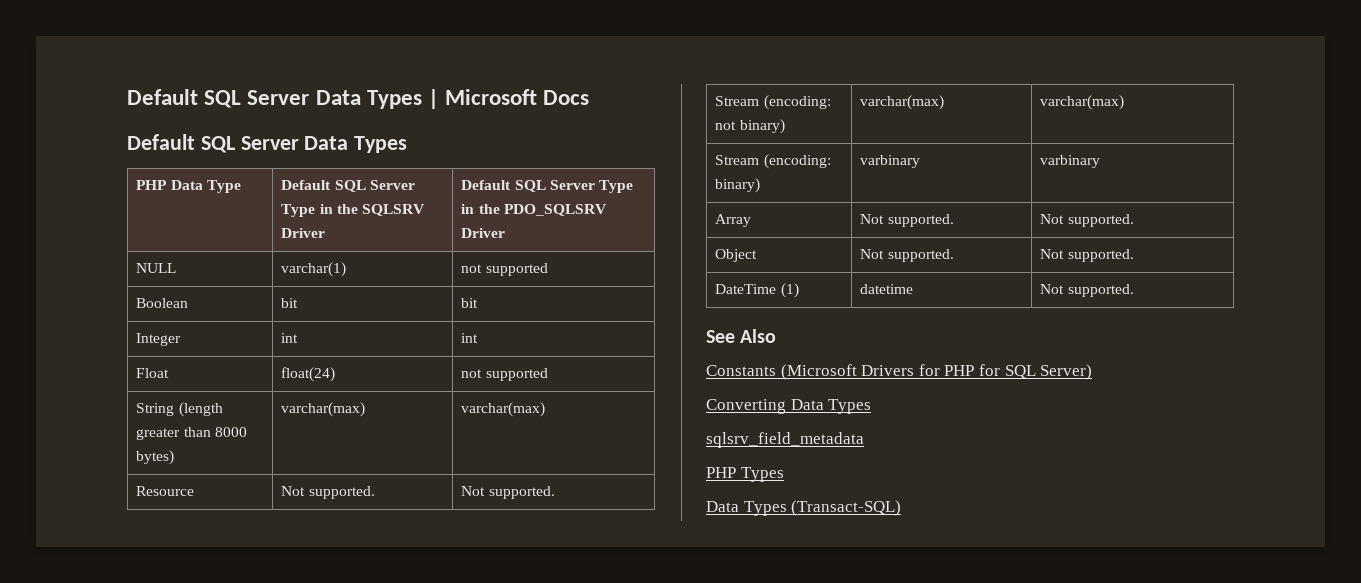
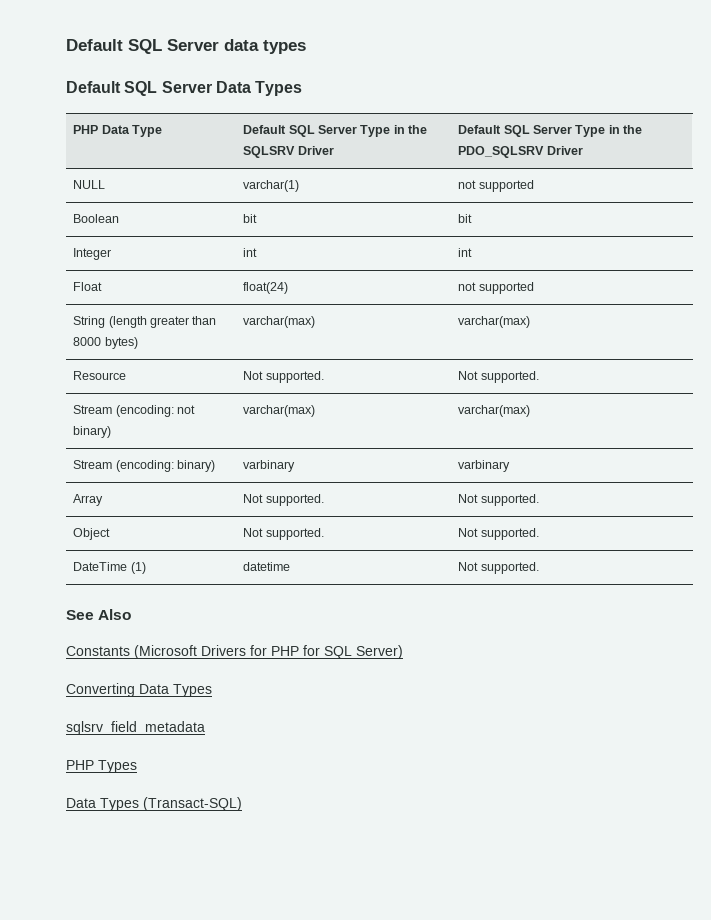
[127,89,590,109] Default SQL Server Data Types | Microsoft Docs -> [66,39,306,54] Default SQL Server data types

